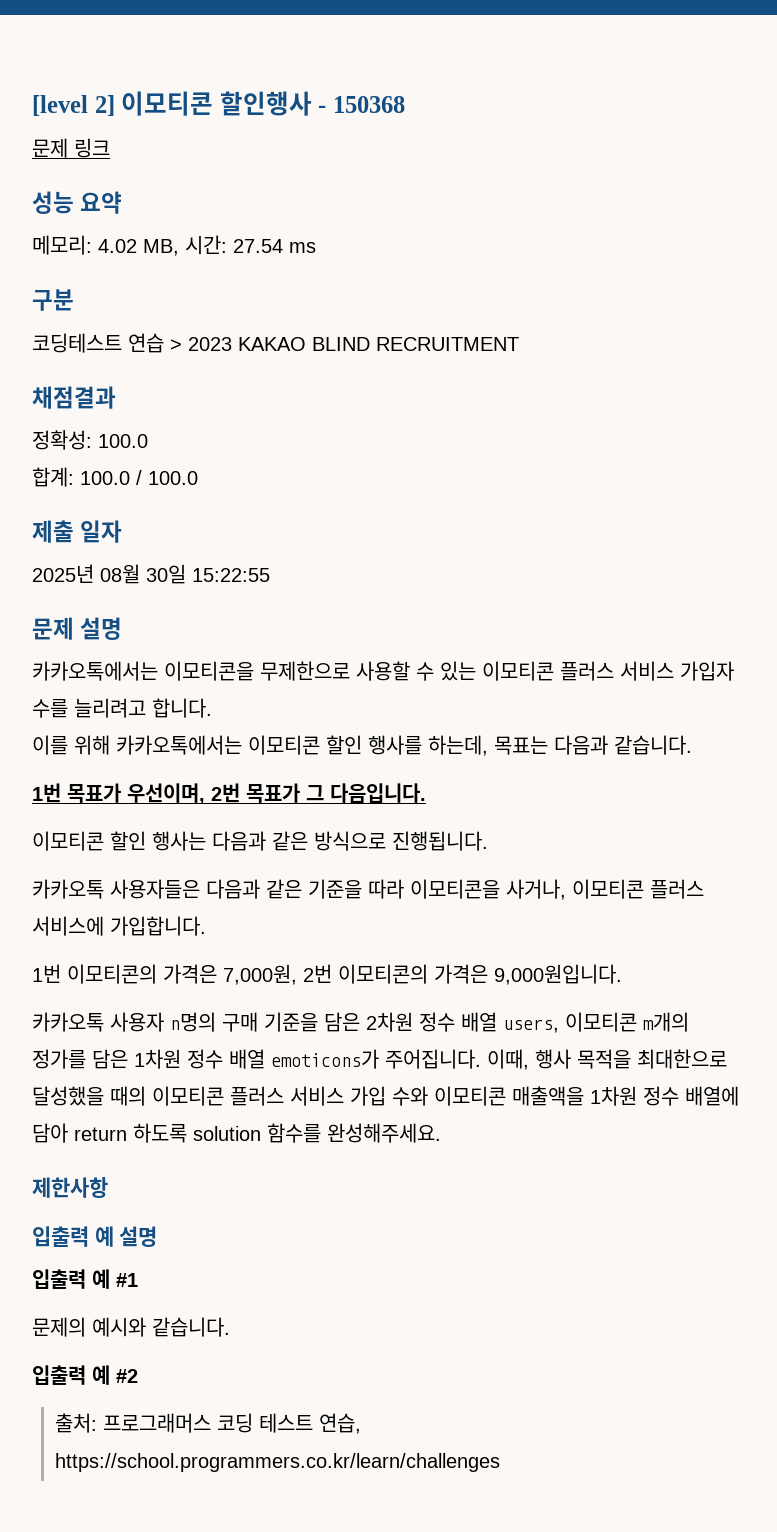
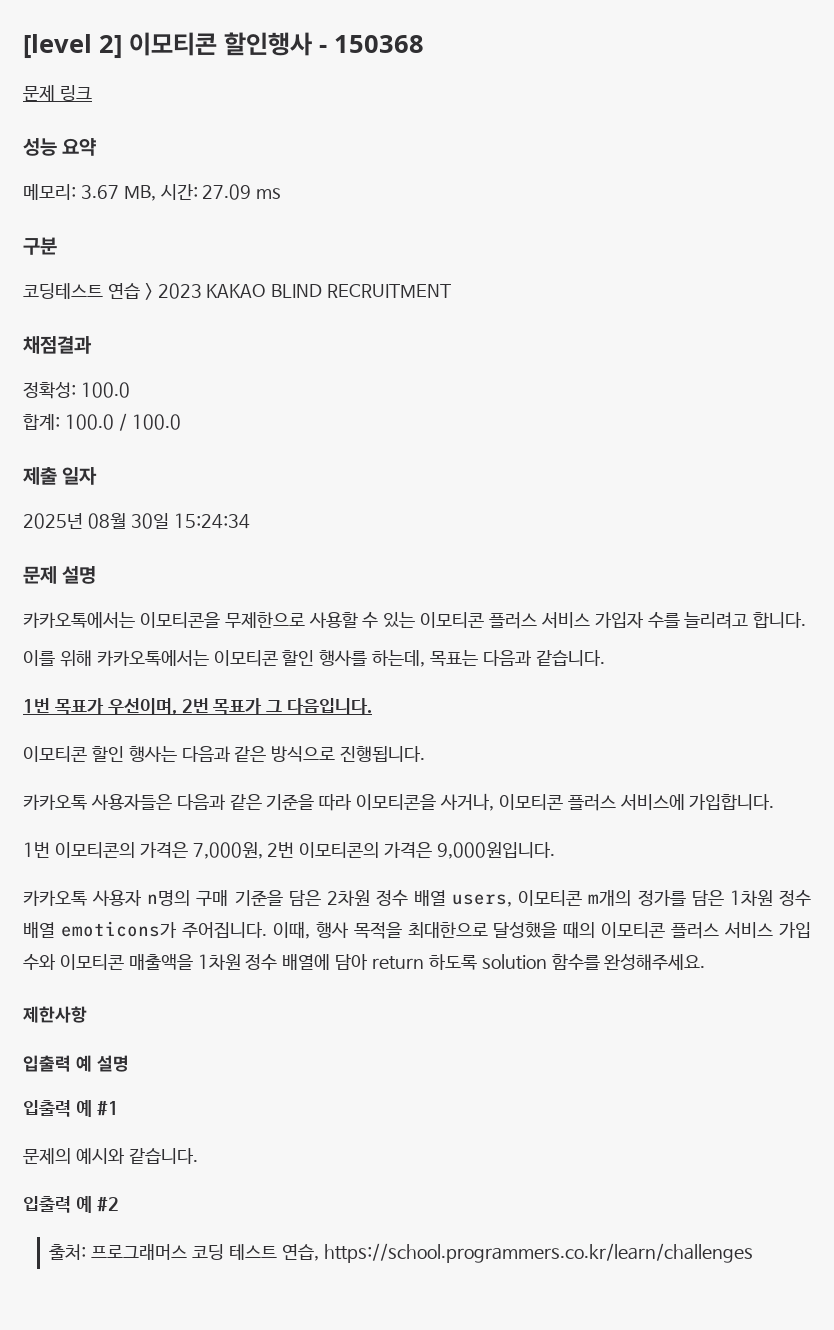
[98,239,137,253] 4.02 -> [80,185,119,199] 3.67
[233,239,283,253] 27.54 -> [202,184,252,200] 27.09
[192,568,270,582] 15:22:55 -> [173,513,250,529] 15:24:34

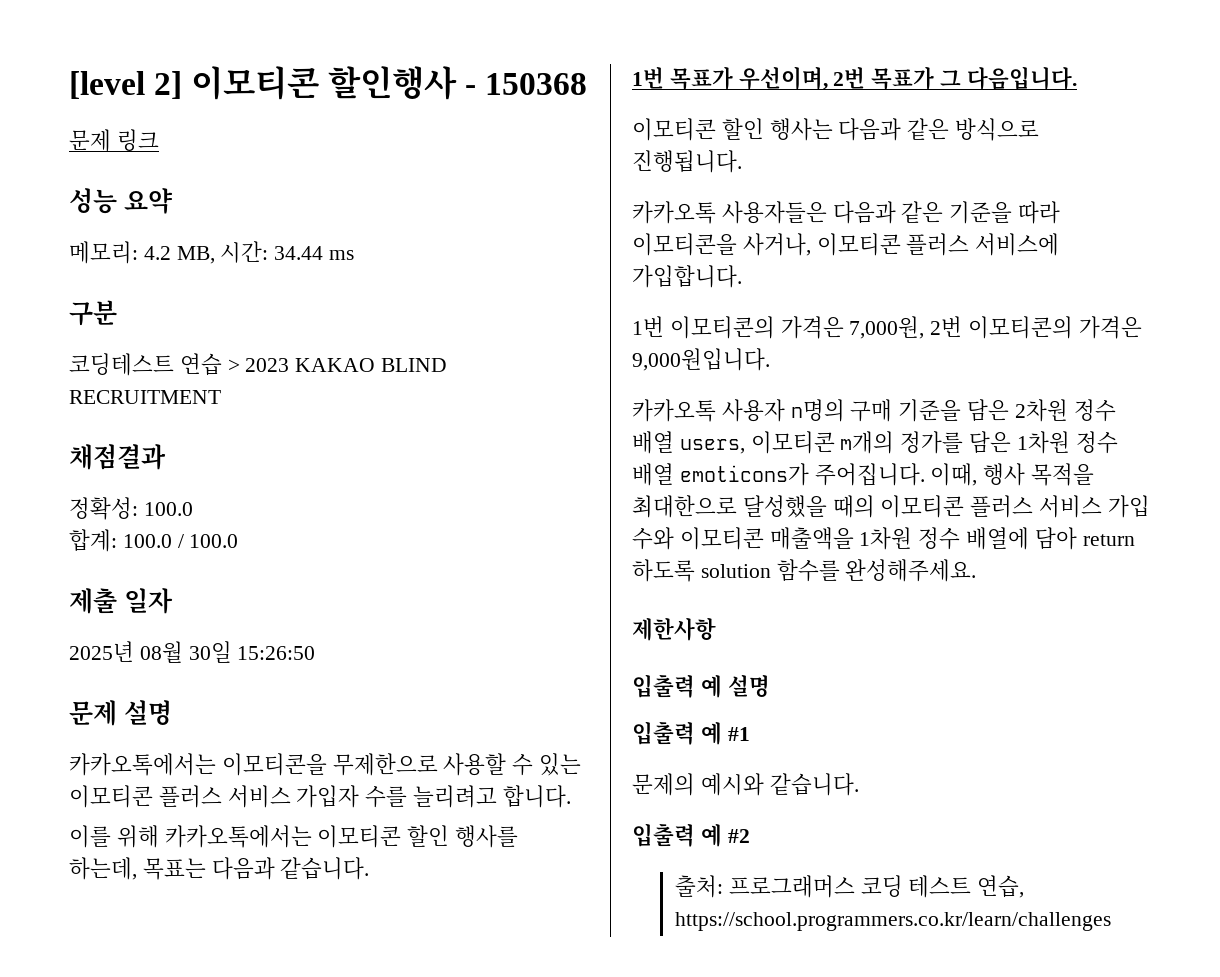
[80,185,119,199] 3.67 -> [143,246,171,260] 4.2
[202,184,252,200] 27.09 -> [274,246,324,260] 34.44
[173,513,250,529] 15:24:34 -> [237,646,316,660] 15:26:50

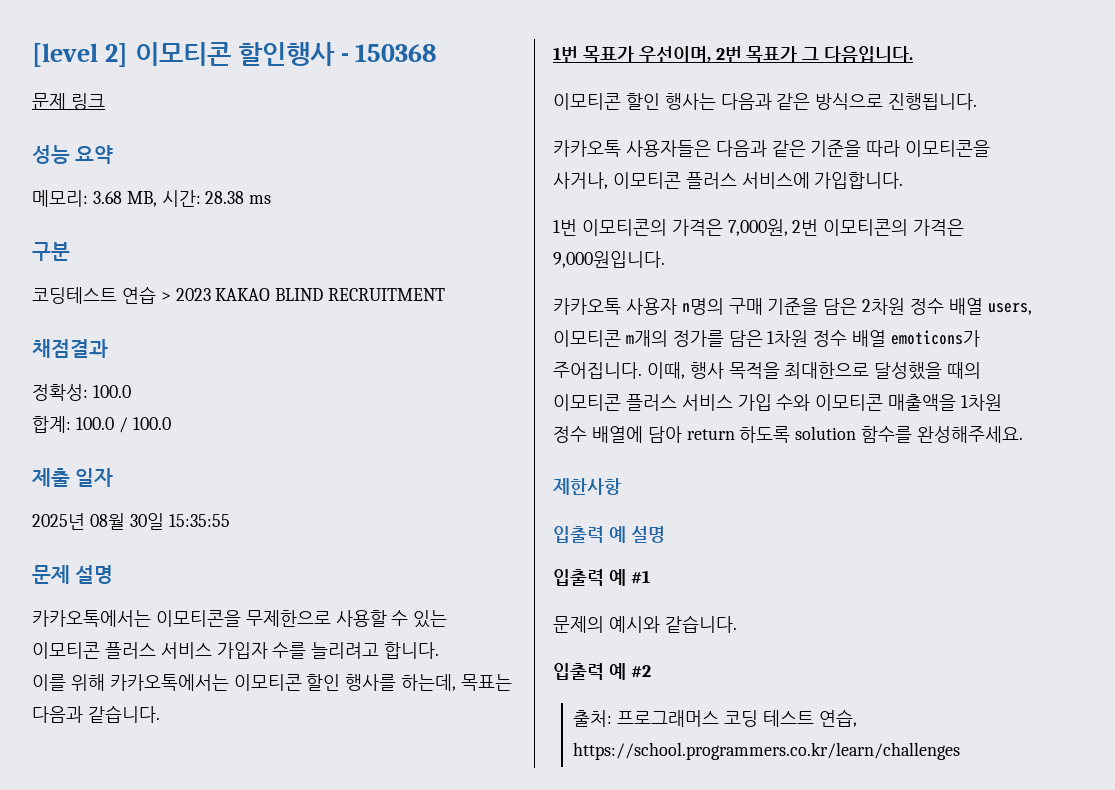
[143,246,171,260] 4.2 -> [92,191,122,204] 3.68
[274,246,324,260] 34.44 -> [205,191,245,204] 28.38
[237,646,316,660] 15:26:50 -> [168,514,230,527] 15:35:55

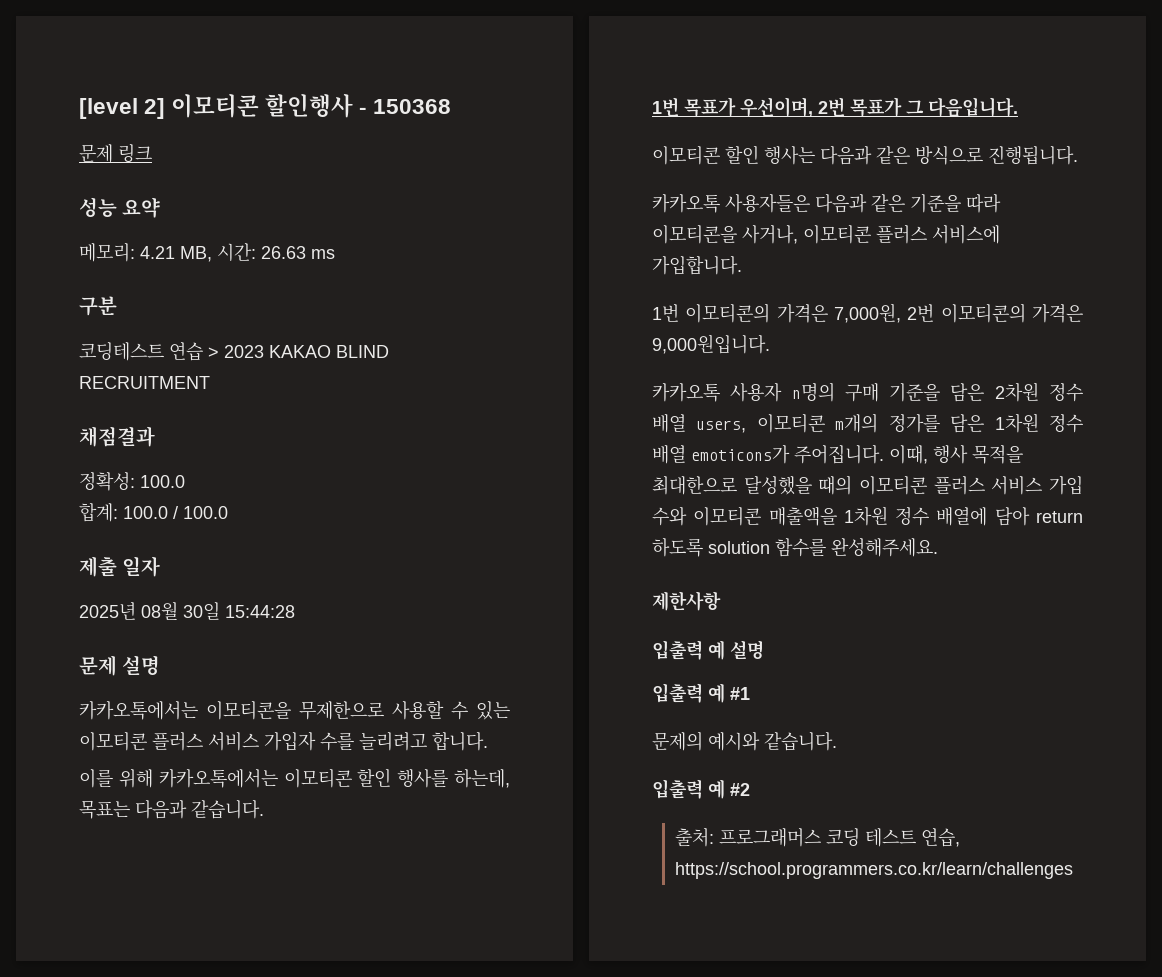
[92,191,122,204] 3.68 -> [140,246,175,259] 4.21
[205,191,245,204] 28.38 -> [261,246,306,259] 26.63
[168,514,230,527] 15:35:55 -> [225,605,295,618] 15:44:28

